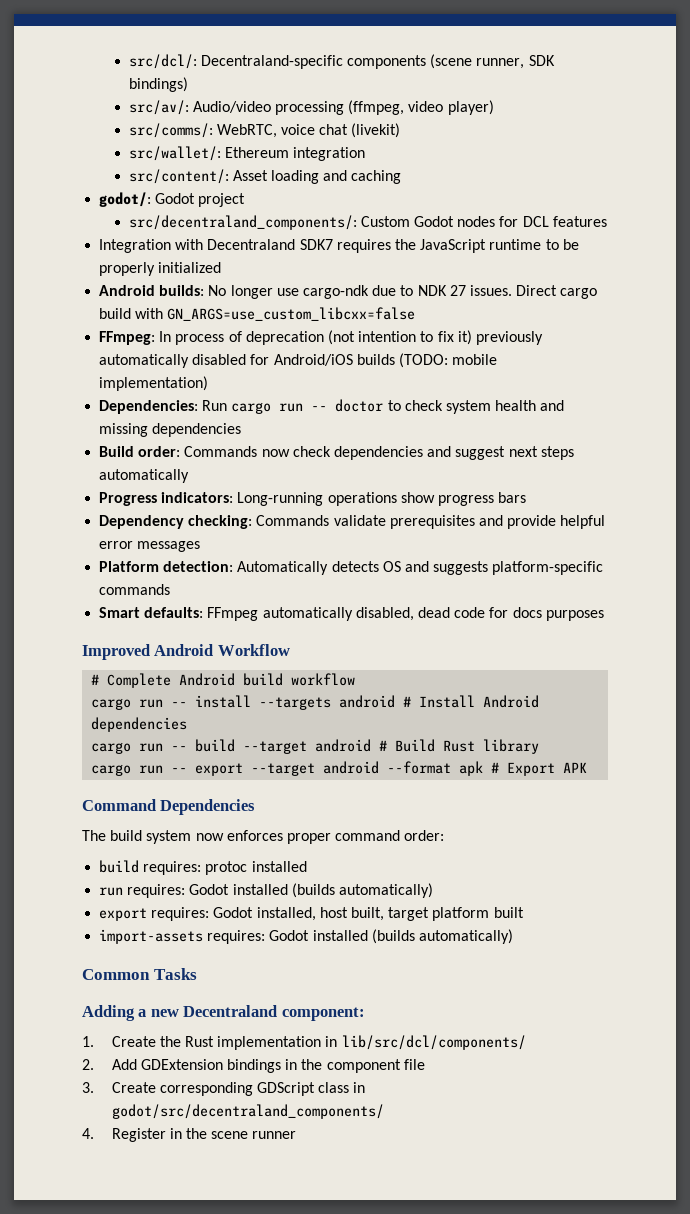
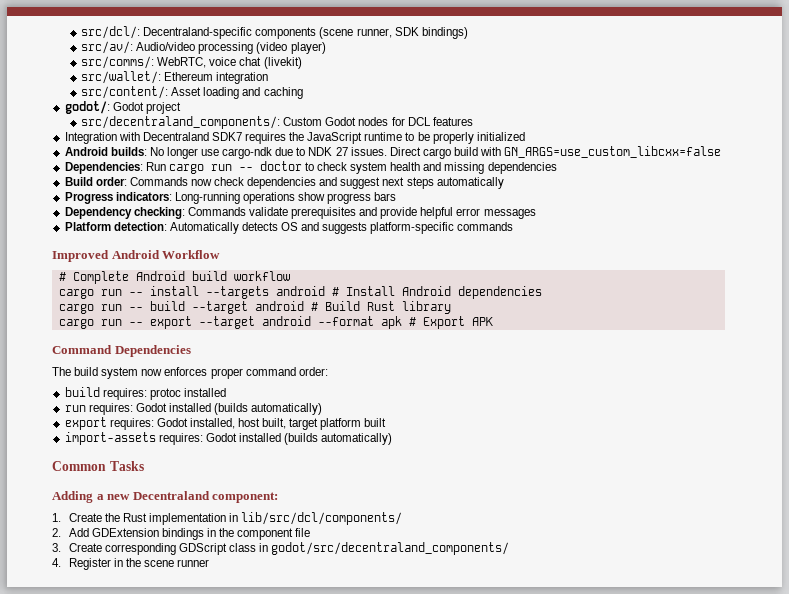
[348,100,444,115] (ffmpeg, video -> [256,42,288,54] (video
[99,330,543,345] [99,353,498,368] [99,376,209,391] // FFmpeg: In process of deprecation (not intention to fix it) previously automatically disabled for Android/iOS builds (TODO: mobile implementation) -> (722, 152) none
[99,607,604,621] // Smart defaults: FFmpeg automatically disabled, dead code for docs purposes -> (514, 226) none

